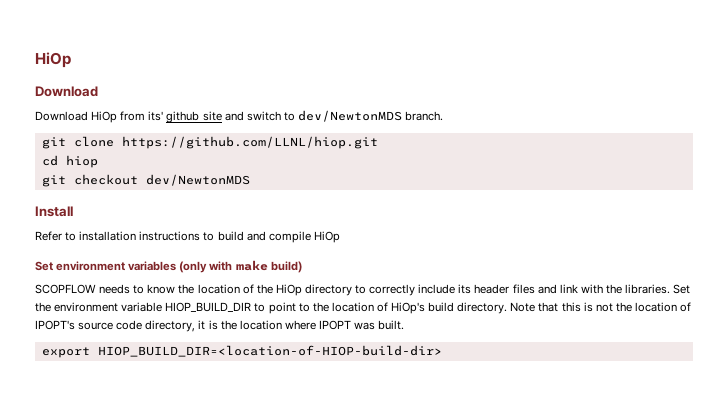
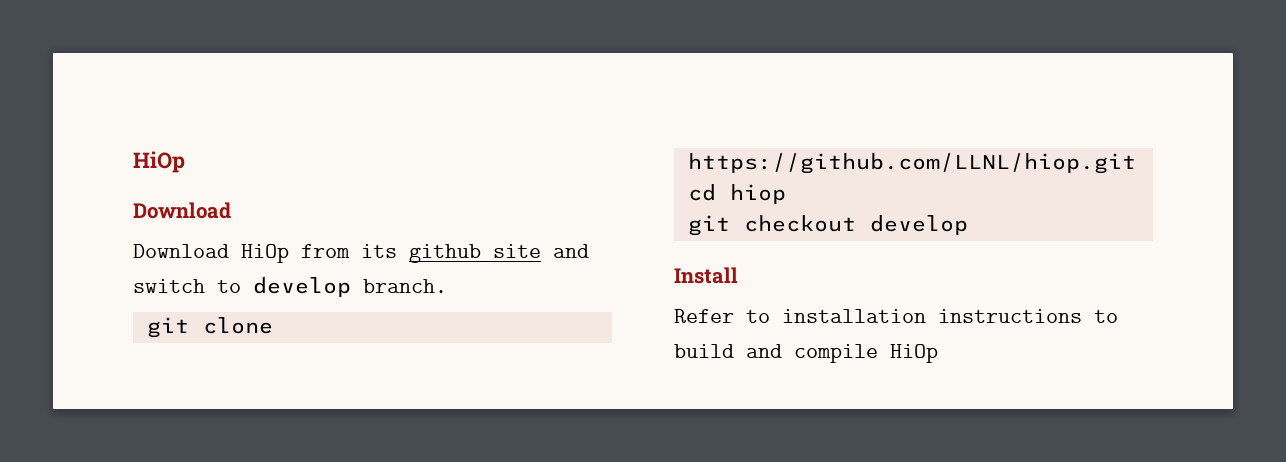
[148,111,164,121] its' -> [361,244,397,258] its
[297,110,402,122] dev/NewtonMDS -> [253,277,351,297] develop
[145,174,250,186] dev/NewtonMDS -> [869,215,968,235] develop
[35,260,302,273] [35,284,691,296] [35,302,692,314] [35,320,405,332] [41,345,442,358] // Set environment variables (only with make build) // SCOPFLOW needs to know the location of the HiOp directory to correctly include its header files and link with the libraries. Set the environment variable HIOP_BUILD_DIR to point to the location of HiOp's build directory. Note that this is not the location of IPOPT's source code directory, it is the location where IPOPT was built. // export HIOP_BUILD_DIR=<location-of-HIOP-build-dir> -> (938, 353) none

